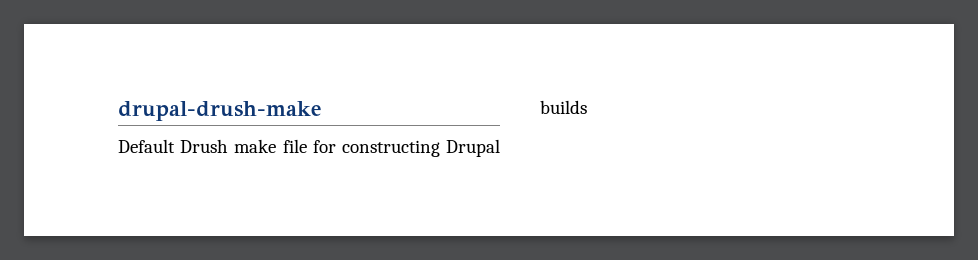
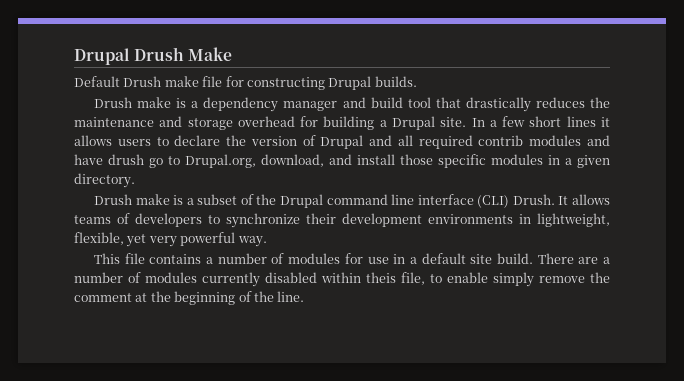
[118,101,322,121] drupal-drush-make -> [74,47,233,65] Drupal Drush Make
[540,100,587,114] builds -> [374,76,417,87] [94,97,610,112] [74,116,610,130] [74,135,610,149] [74,154,610,168] [74,173,135,188] [94,194,610,208] [74,213,610,228] [74,232,267,247] [94,253,610,264] [74,272,610,287] [74,291,305,305] builds. // Drush make is a dependency manager and build tool that drastically reduces the maintenance and storage overhead for building a Drupal site. In a few short lines it allows users to declare the version of Drupal and all required contrib modules and have drush go to Drupal.org, download, and install those specific modules in a given directory. // Drush make is a subset of the Drupal command line interface (CLI) Drush. It allows teams of developers to synchronize their development environments in lightweight, flexible, yet very powerful way. // This file contains a number of modules for use in a default site build. There are a number of modules currently disabled within theis file, to enable simply remove the comment at the beginning of the line.

